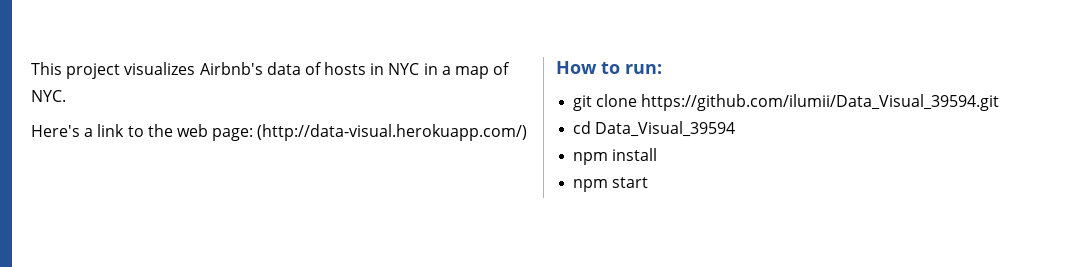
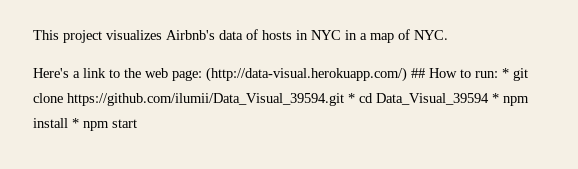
(528, 132) // -> [411,68,425,78] ##
(662, 69) // -> [502,68,509,78] *
(1000, 102) // -> [348,93,355,103] *
(736, 129) // -> [492,93,499,103] *
(658, 154) // -> [72,118,79,128] *

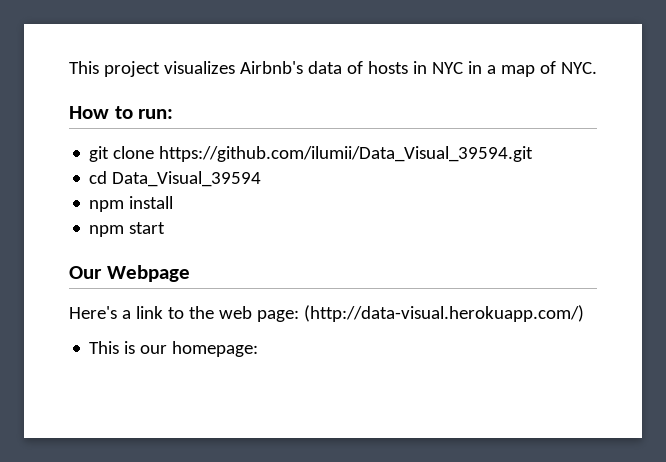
(448, 35) none -> [69,106,174,119] [89,146,534,162] [89,171,262,187] [89,196,174,212] [89,222,166,237] [69,265,190,282] // How to run: // git clone https://github.com/ilumii/Data_Visual_39594.git // cd Data_Visual_39594 // npm install // npm start // Our Webpage
[411,68,528,81] [33,93,529,106] [33,118,137,131] ## How to run: * git clone https://github.com/ilumii/Data_Visual_39594.git * cd Data_Visual_39594 * npm install * npm start -> [89,341,259,357] // This is our homepage:

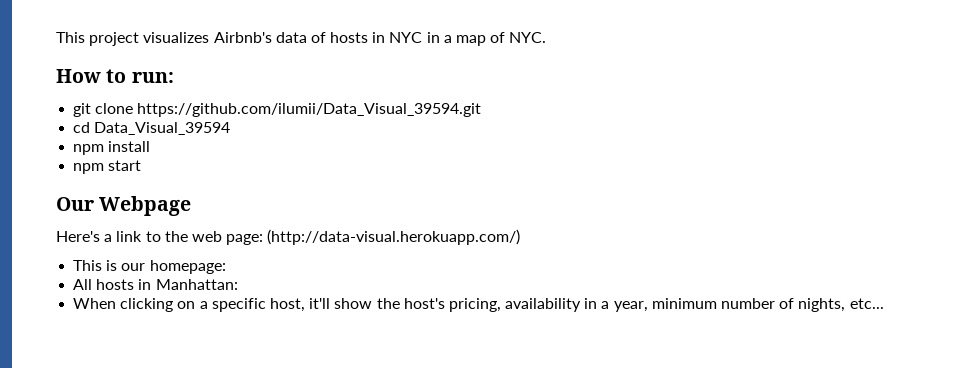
(259, 349) none -> [73,279,238,290] [73,298,884,312] // All hosts in Manhattan: // When clicking on a specific host, it'll show the host's pricing, availability in a year, minimum number of nights, etc...

